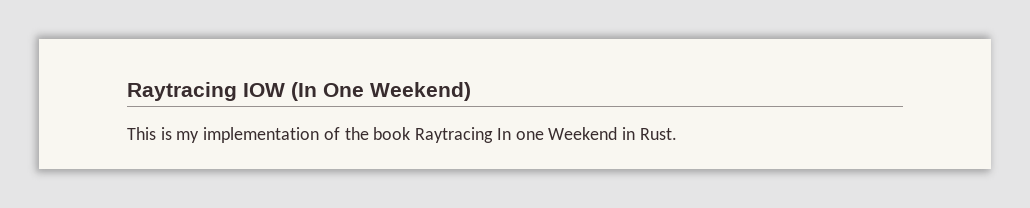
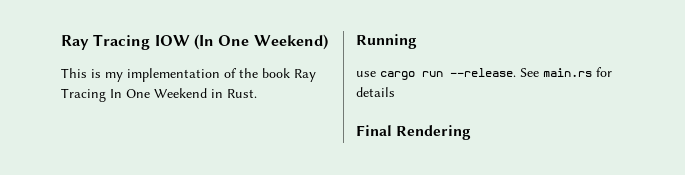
[127,82,237,101] Raytracing -> [61,34,151,50] Ray Tracing
[415,127,544,143] Raytracing In one -> [294,69,316,82] [61,88,150,102] Ray Tracing In One
(677, 134) none -> [356,34,417,49] [356,67,612,80] [356,87,395,97] [356,125,472,140] // Running // use cargo run --release. See main.rs for details // Final Rendering

